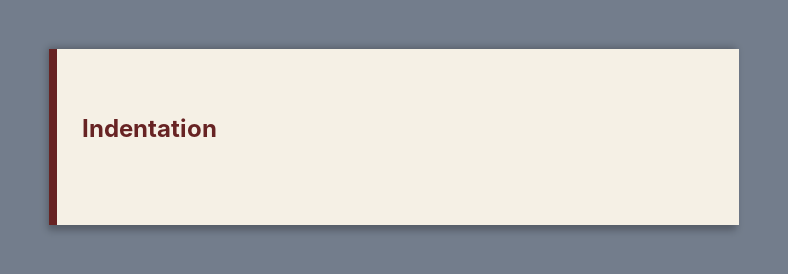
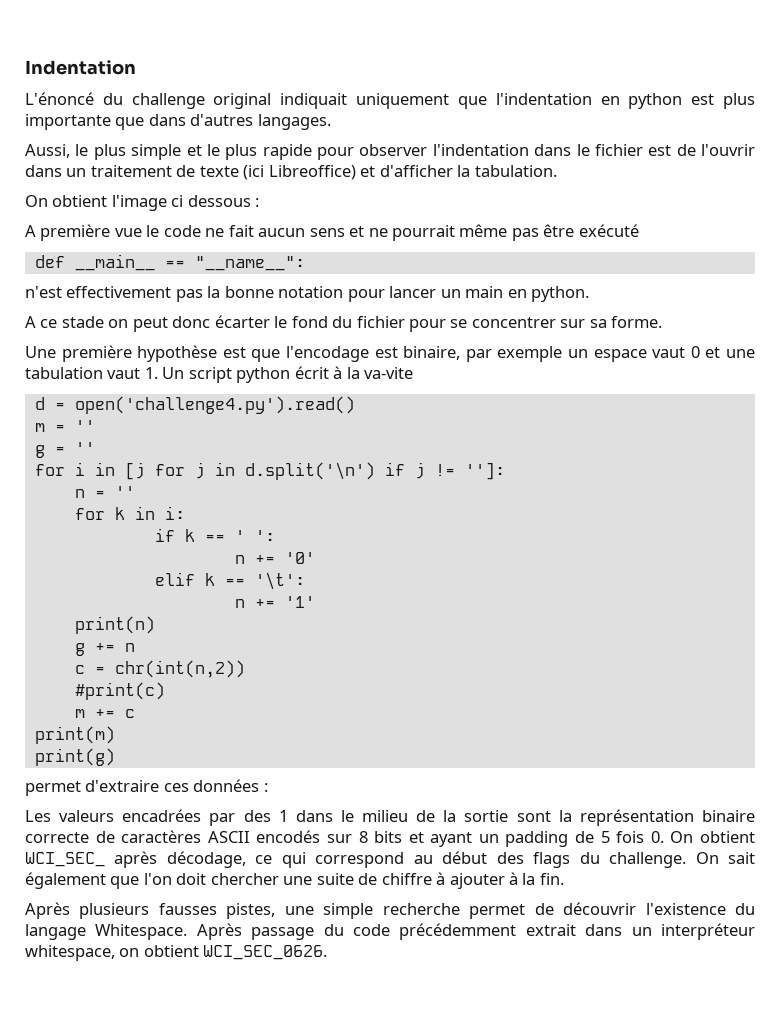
(217, 127) none -> [25,92,756,109] [25,114,331,130] [25,144,755,160] [25,165,557,180] [25,195,260,211] [25,224,639,241] [34,254,305,271] [25,286,590,302] [25,315,663,332] [25,345,756,362] [25,366,414,383] [34,396,355,414] [34,420,95,432] [34,442,95,458] [34,462,505,480] [74,486,135,498] [74,506,185,520] [154,528,275,542] [234,552,315,564] [154,572,305,590] [234,596,315,608] [74,616,155,634] [74,643,135,656] [74,660,245,678] [74,682,165,700] [74,709,135,718] [34,726,115,744] [34,748,115,766] [25,779,268,796] [25,809,755,826] [25,830,755,847] [25,851,755,868] [25,872,564,889] [25,902,755,919] [25,923,755,940] [25,945,328,961] // L'énoncé du challenge original indiquait uniquement que l'indentation en python est plus importante que dans d'autres langages. // Aussi, le plus simple et le plus rapide pour observer l'indentation dans le fichier est de l'ouvrir dans un traitement de texte (ici Libreoffice) et d'afficher la tabulation. // On obtient l'image ci dessous : // A première vue le code ne fait aucun sens et ne pourrait même pas être exécuté // def __main__ == "__name__": // n'est effectivement pas la bonne notation pour lancer un main en python. // A ce stade on peut donc écarter le fond du fichier pour se concentrer sur sa forme. // Une première hypothèse est que l'encodage est binaire, par exemple un espace vaut 0 et une tabulation vaut 1. Un script python écrit à la va-vite // d = open('challenge4.py').read() // m = '' // g = '' // for i in [j for j in d.split('\n') if j != '']: // n = '' // for k in i: // if k == ' ': // n += '0' // elif k == '\t': // n += '1' // print(n) // g += n // c = chr(int(n,2)) // #print(c) // m += c // print(m) // print(g) // permet d'extraire ces données : // Les valeurs encadrées par des 1 dans le milieu de la sortie sont la représentation binaire correcte de caractères ASCII encodés sur 8 bits et ayant un padding de 5 fois 0. On obtient WCI_SEC_ après décodage, ce qui correspond au début des flags du challenge. On sait également que l'on doit chercher une suite de chiffre à ajouter à la fin. // Après plusieurs fausses pistes, une simple recherche permet de découvrir l'existence du langage Whitespace. Après passage du code précédemment extrait dans un interpréteur whitespace, on obtient WCI_SEC_0626.

